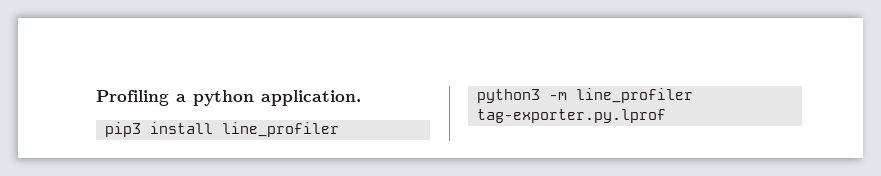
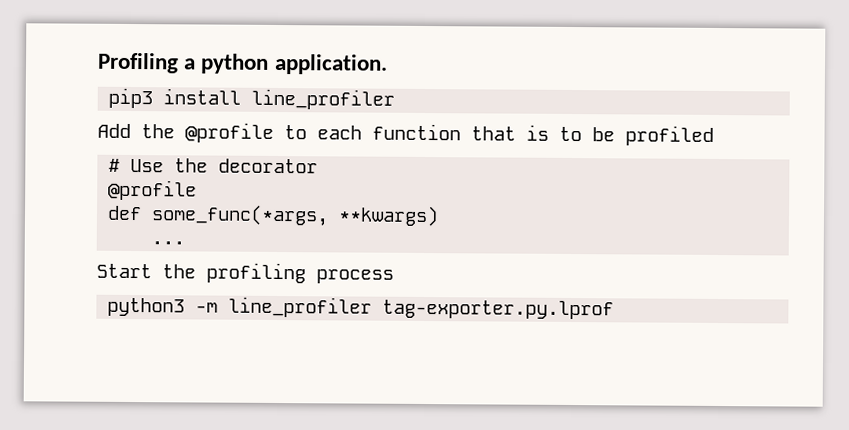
(339, 129) none -> [97,122,714,146] [108,158,319,174] [108,179,198,201] [107,204,440,227] [151,241,186,245] [96,262,394,284] // Add the @profile to each function that is to be profiled // # Use the decorator // @profile // def some_func(*args, **kwargs) // ... // Start the profiling process

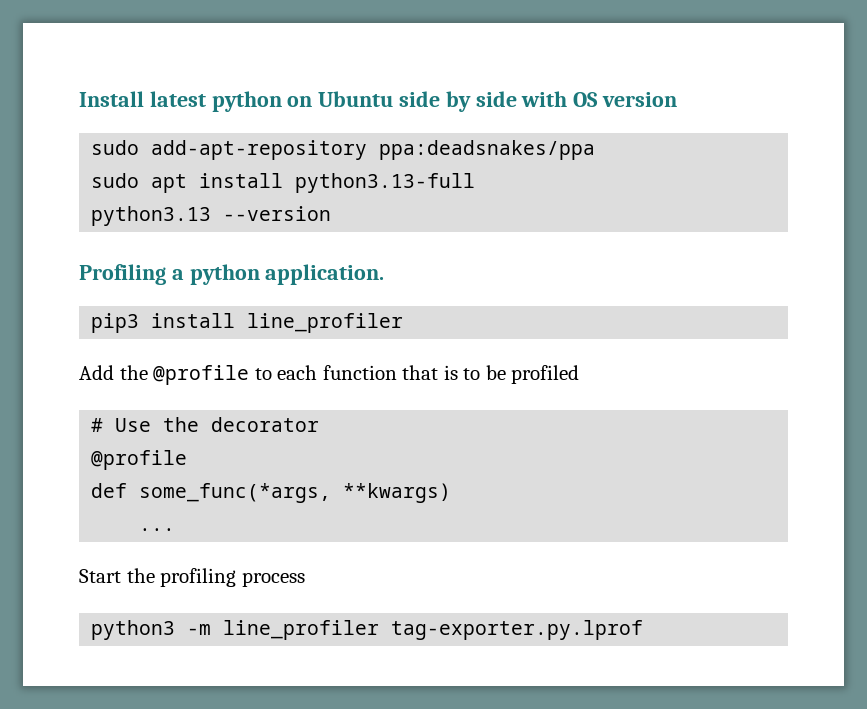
(97, 63) none -> [79,91,678,112] [91,140,596,160] [91,173,476,193] [91,206,332,226] Install latest python on Ubuntu side by side with OS version // sudo add-apt-repository ppa:deadsnakes/ppa // sudo apt install python3.13-full // python3.13 --version //

